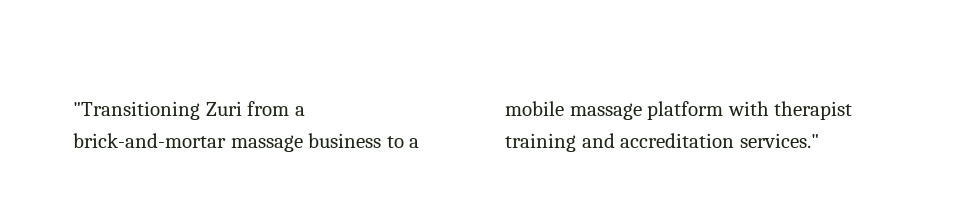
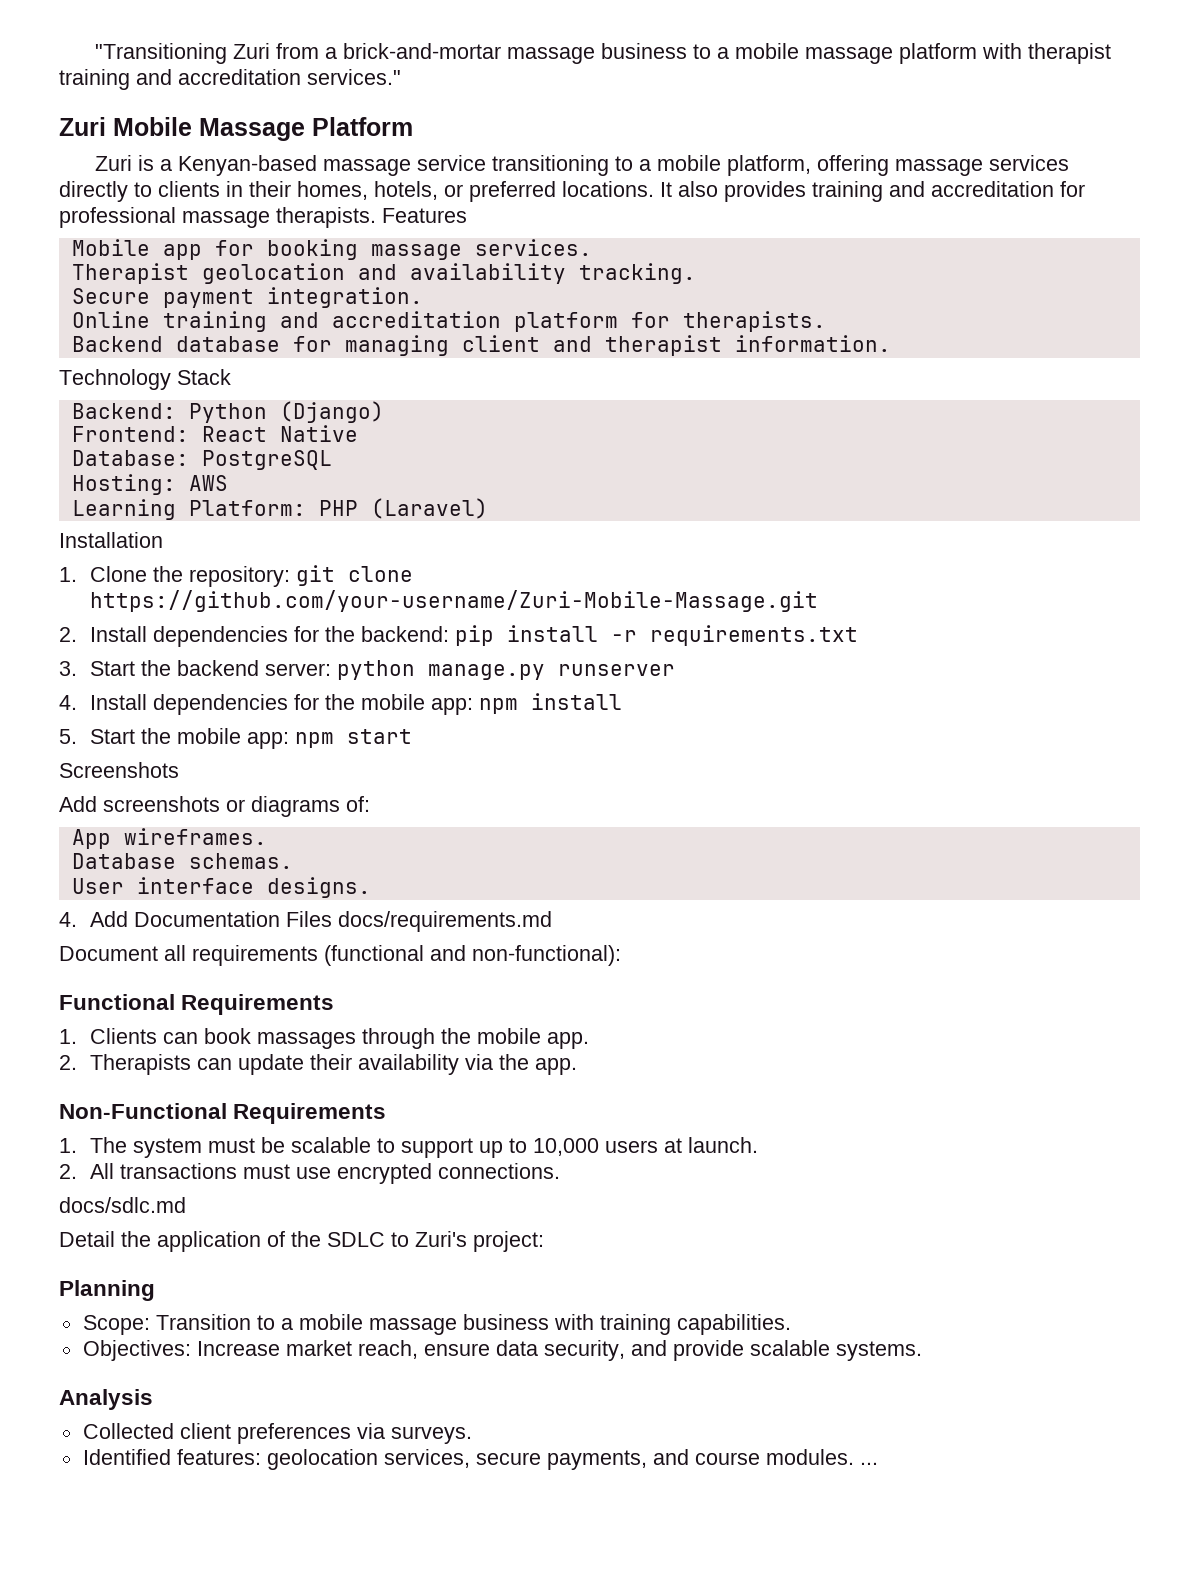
(819, 140) none -> [59,117,413,141] [94,155,1069,176] [59,181,1085,202] [59,207,467,228] [71,239,592,260] [71,263,696,284] [71,287,423,308] [71,311,826,332] [71,335,891,356] [59,369,231,390] [71,401,384,423] [71,425,358,442] [71,450,332,470] [71,474,228,495] [71,498,488,520] [59,532,163,548] [59,565,413,587] [89,590,818,612] [59,625,858,647] [59,660,675,680] [59,693,622,715] [59,728,412,749] [59,762,179,778] [59,796,370,817] [71,828,267,849] [71,853,293,869] [71,877,371,898] [59,911,552,932] [59,945,621,966] [59,994,335,1015] [59,1028,589,1049] [59,1054,577,1075] [59,1103,387,1124] [59,1137,758,1158] [59,1163,560,1184] [59,1197,186,1213] [59,1231,544,1252] [59,1280,155,1301] [82,1314,791,1335] [82,1340,922,1361] [59,1389,153,1410] [82,1423,472,1444] [82,1449,878,1470] // Zuri Mobile Massage Platform // Zuri is a Kenyan-based massage service transitioning to a mobile platform, offering massage services directly to clients in their homes, hotels, or preferred locations. It also provides training and accreditation for professional massage therapists. Features // Mobile app for booking massage services. // Therapist geolocation and availability tracking. // Secure payment integration. // Online training and accreditation platform for therapists. // Backend database for managing client and therapist information. // Technology Stack // Backend: Python (Django) // Frontend: React Native // Database: PostgreSQL // Hosting: AWS // Learning Platform: PHP (Laravel) // Installation // 1. Clone the repository: git clone https://github.com/your-username/Zuri-Mobile-Massage.git // 2. Install dependencies for the backend: pip install -r requirements.txt // 3. Start the backend server: python manage.py runserver // 4. Install dependencies for the mobile app: npm install // 5. Start the mobile app: npm start // Screenshots // Add screenshots or diagrams of: // App wireframes. // Database schemas. // User interface designs. // 4. Add Documentation Files docs/requirements.md // Document all requirements (functional and non-functional): // Functional Requirements // 1. Clients can book massages through the mobile app. // 2. Therapists can update their availability via the app. // Non-Functional Requirements // 1. The system must be scalable to support up to 10,000 users at launch. // 2. All transactions must use encrypted connections. // docs/sdlc.md // Detail the application of the SDLC to Zuri's project: // Planning // Scope: Transition to a mobile massage business with training capabilities. // Objectives: Increase market reach, ensure data security, and provide scalable systems. // Analysis // Collected client preferences via surveys. // Identified features: geolocation services, secure payments, and course modules. ...

